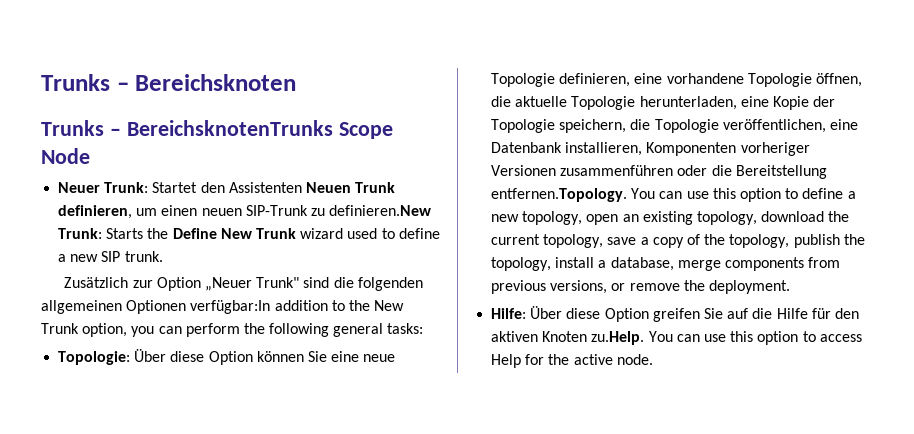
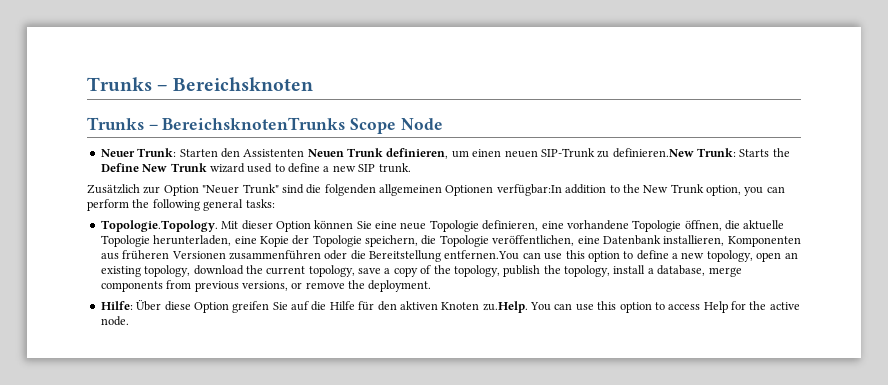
[152,182,198,193] Startet -> [179,149,218,157] Starten
[205,277,253,291] „Neuer -> [202,185,240,194] "Neuer
[58,349,205,365] Topologie: Über diese -> [100,220,273,232] Topologie.Topology. Mit dieser
[740,142,810,156] vorheriger -> [100,250,170,260] aus früheren
[491,188,656,202] entfernen.Topology. You -> [444,250,520,260] entfernen.You

